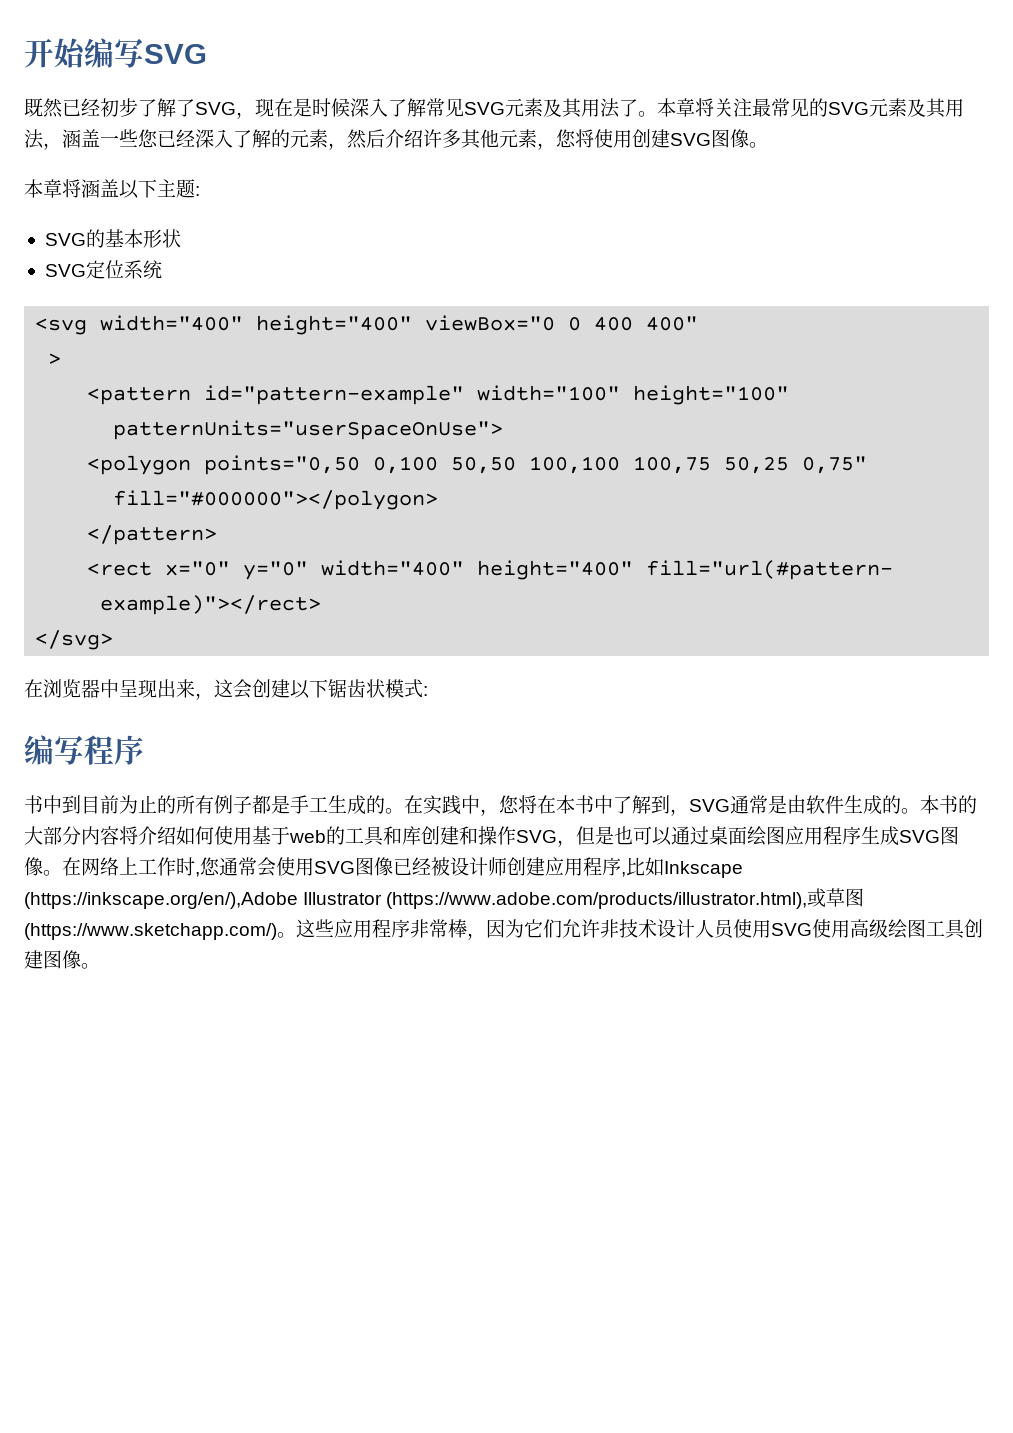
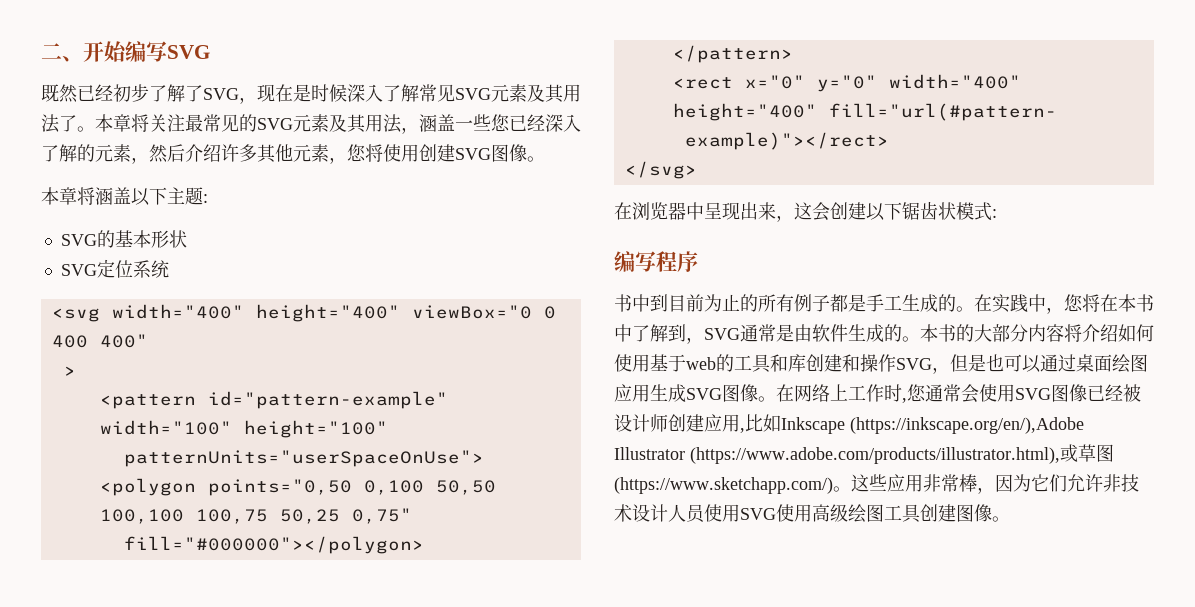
(24, 53) none -> [41,43,83,62] 二、
[823,826,861,845] 程序 -> (650, 393) none
[583,857,621,876] 程序 -> (740, 423) none
[372,919,410,938] 程序 -> (923, 483) none

